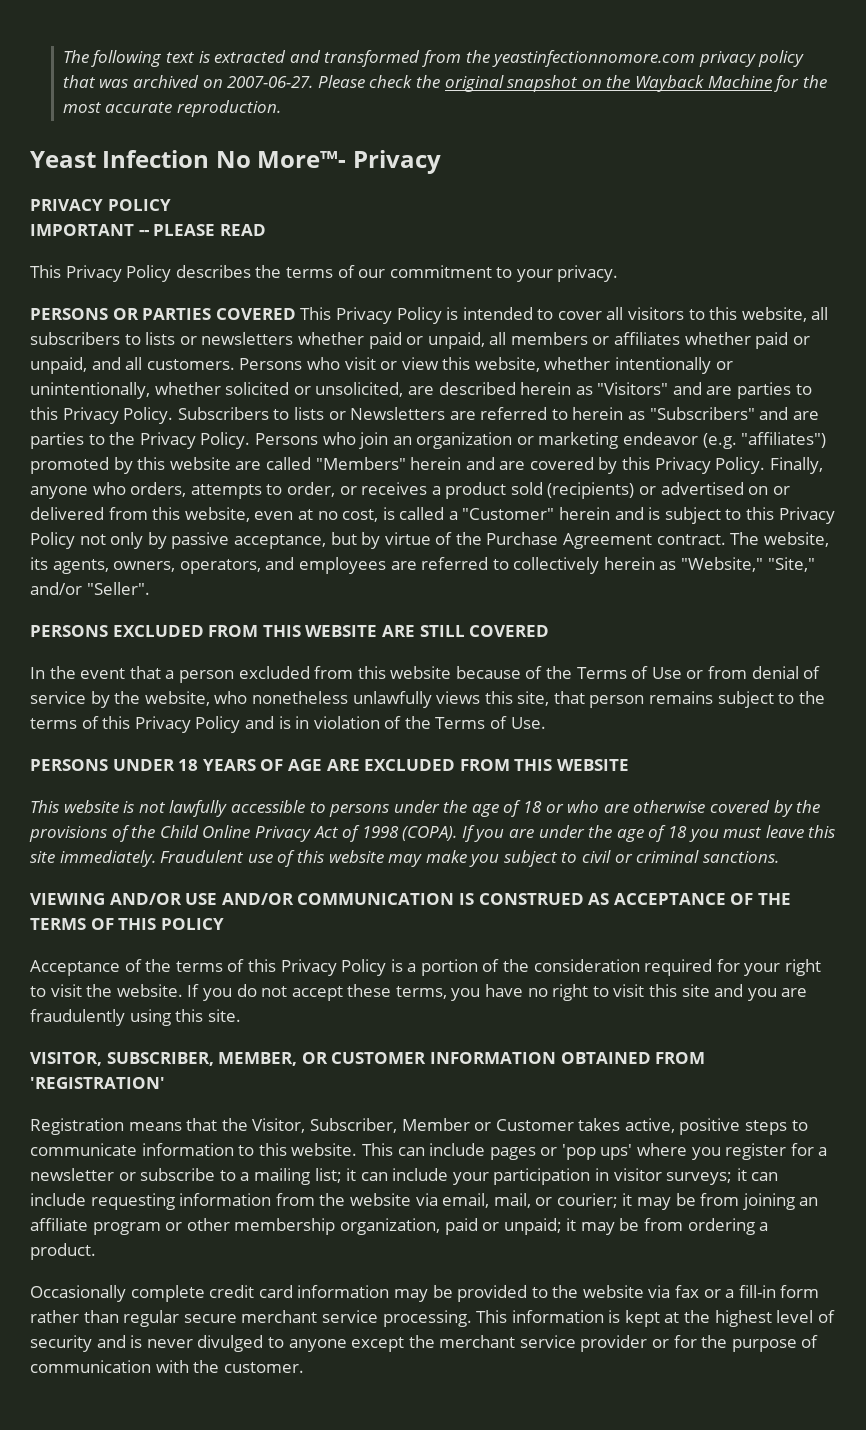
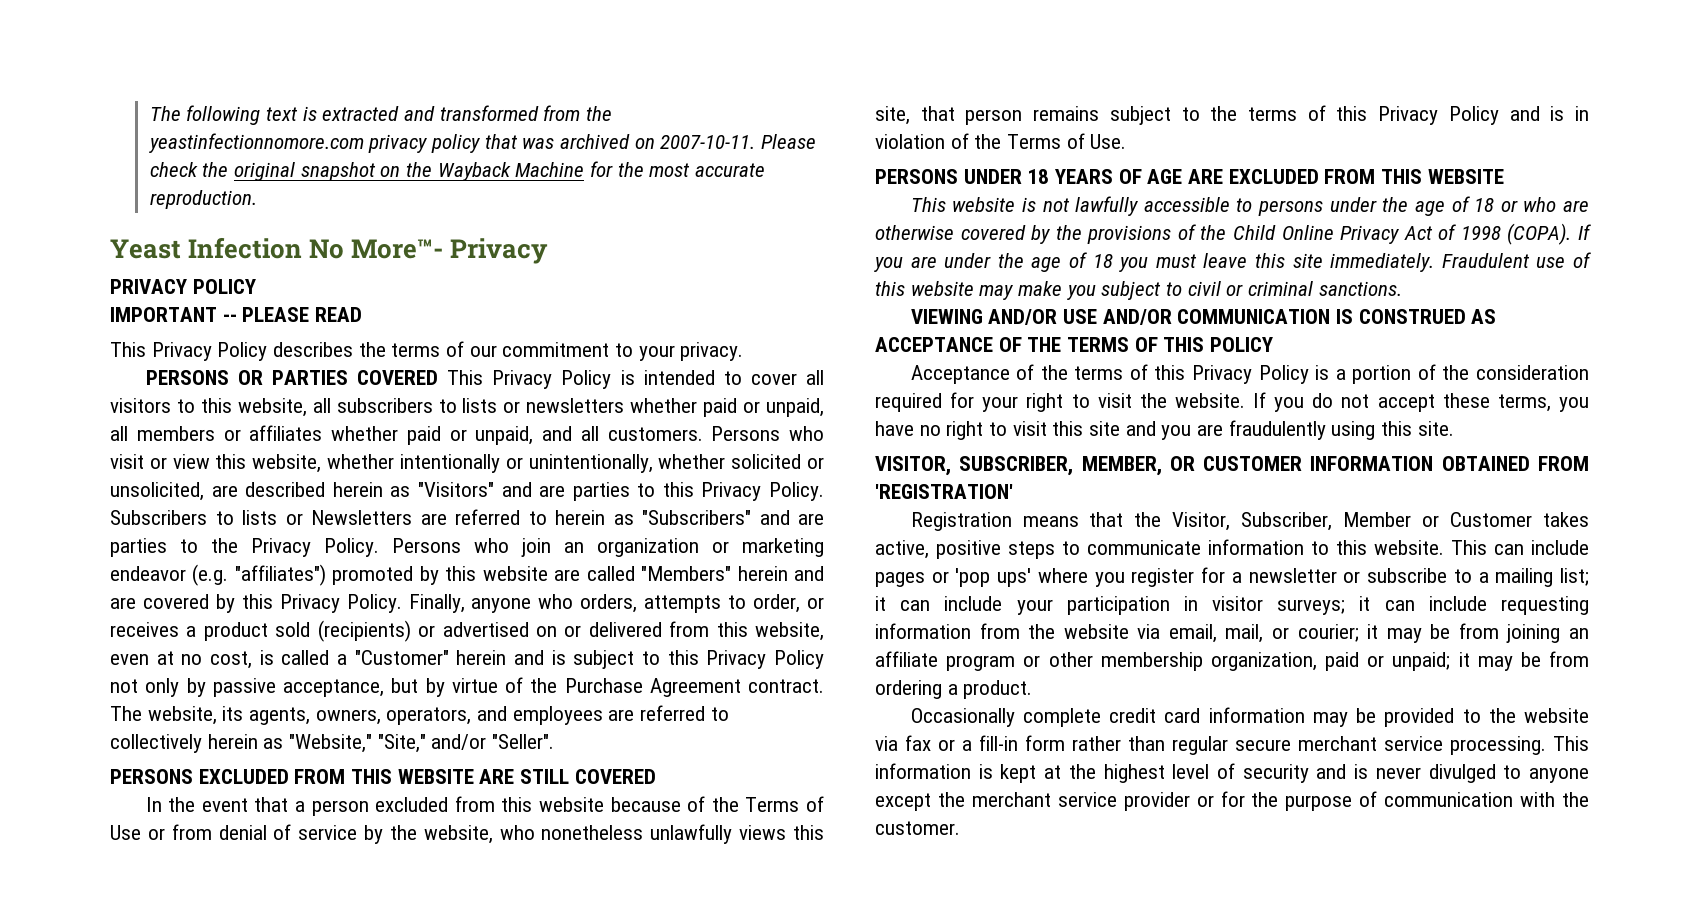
[227,76,314,88] 2007-06-27. -> [660,135,756,149] 2007-10-11.

